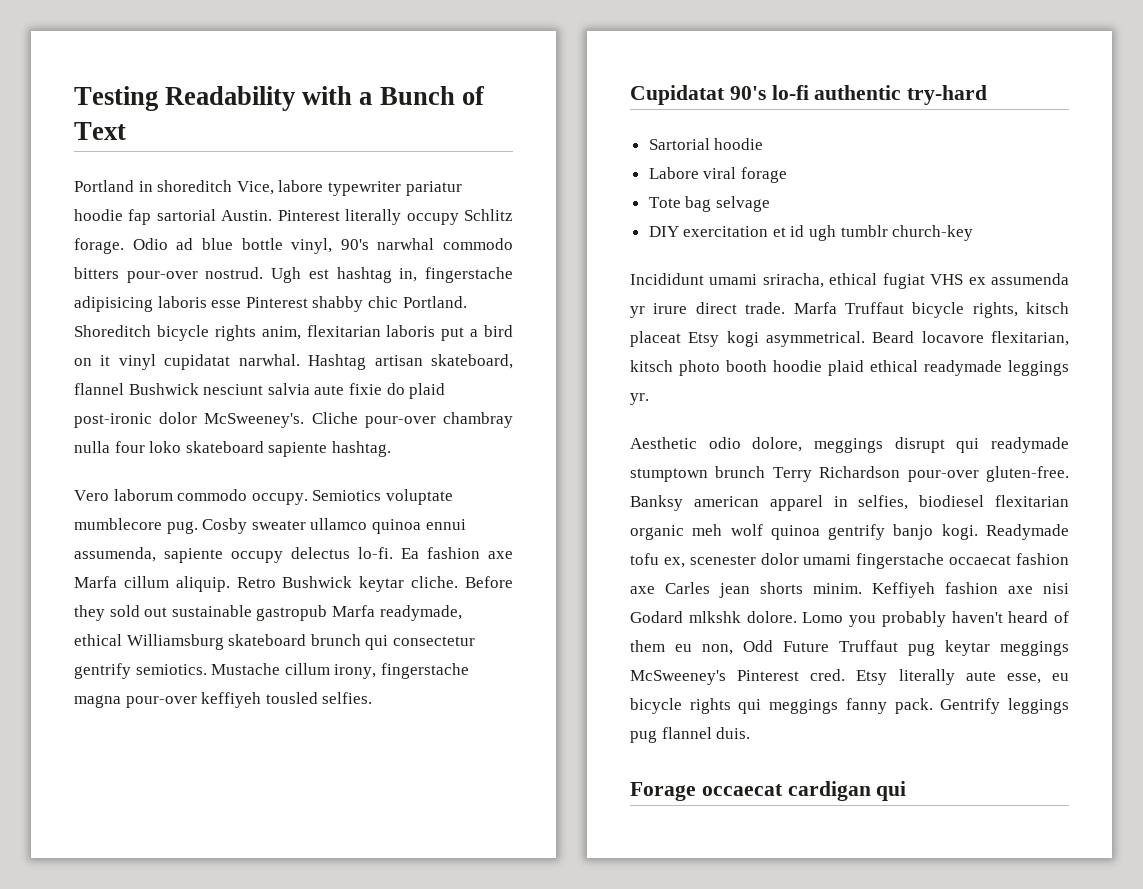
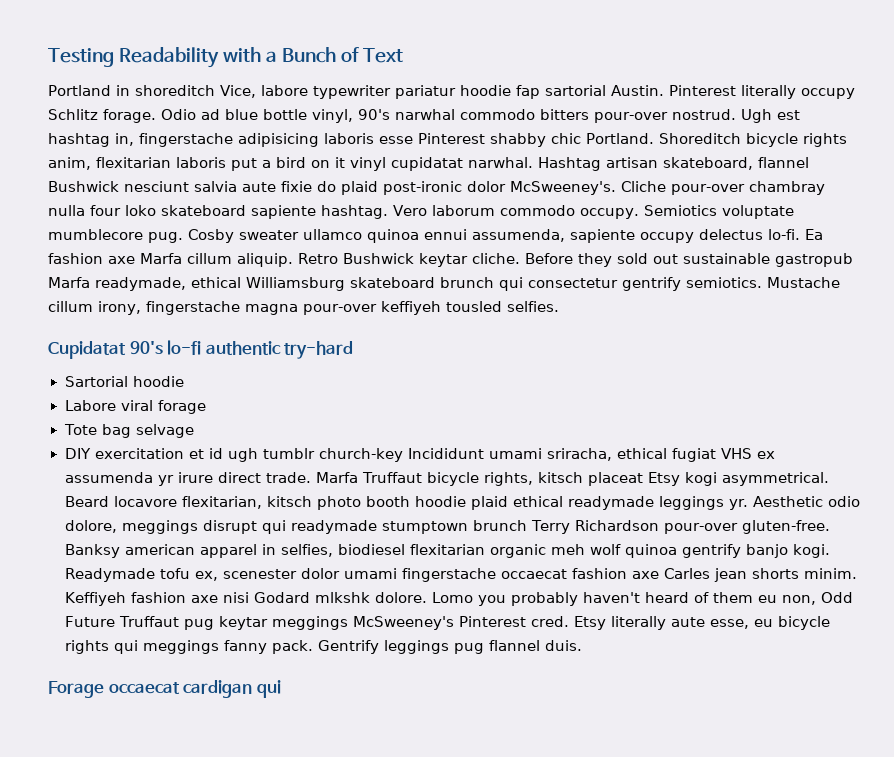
(391, 449) // -> (388, 212) none
(974, 233) // -> (403, 455) none
(649, 399) // -> (749, 504) none

